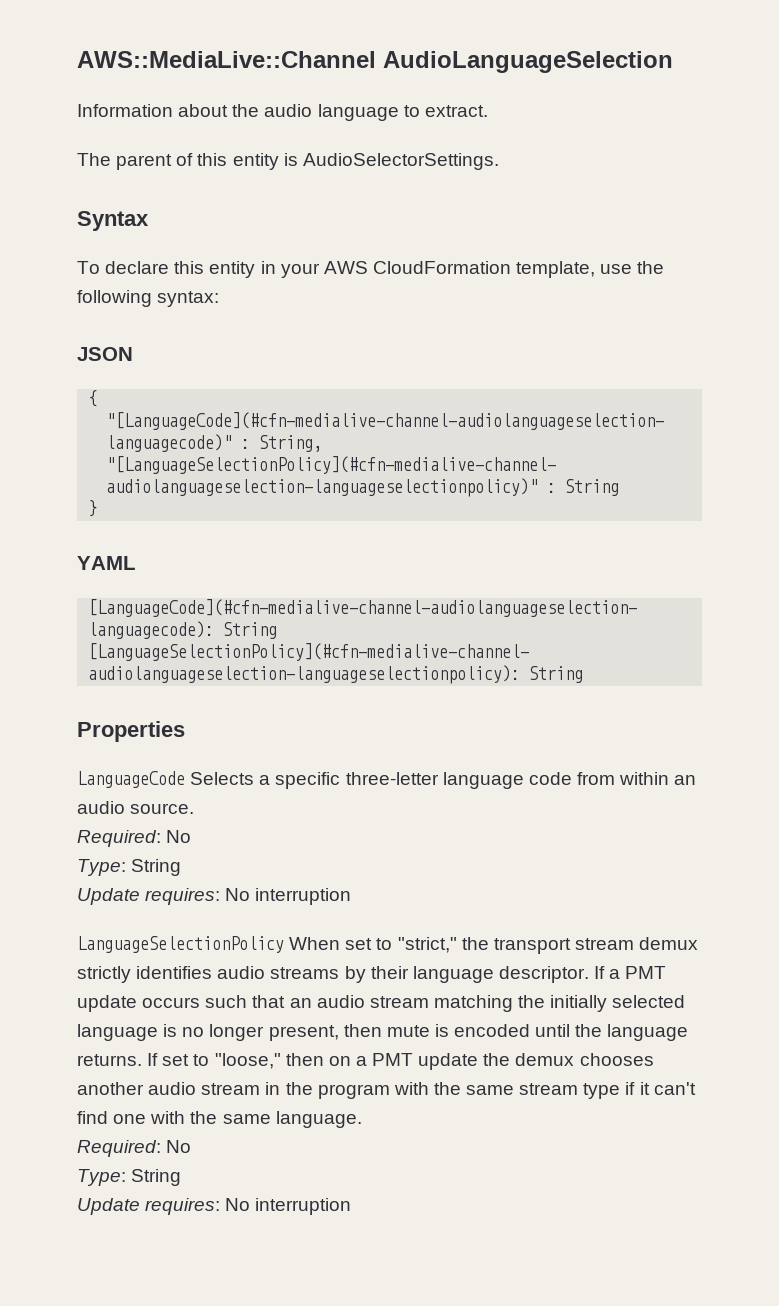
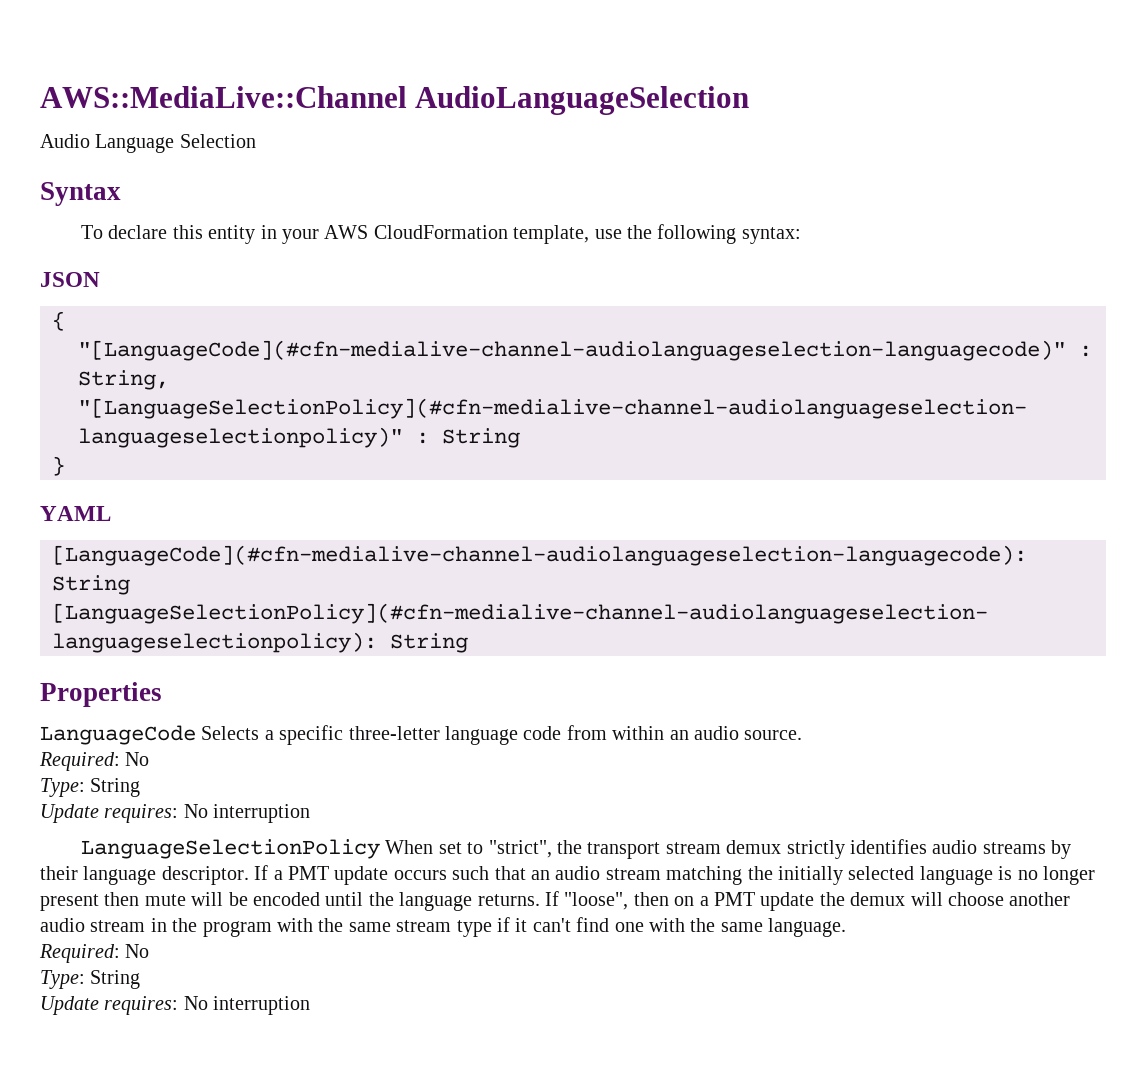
[77,104,488,121] [77,153,499,170] Information about the audio language to extract. // The parent of this entity is AudioSelectorSettings. -> [40,134,256,153] Audio Language Selection
[397,937,457,953] "strict," -> [488,840,552,858] "strict",
[268,1025,339,1041] present, -> [40,894,99,911] present
[434,1024,449,1037] is -> [191,892,248,906] will be
[162,1053,281,1069] set to "loose," -> [564,892,629,910] "loose",
[579,1053,654,1066] chooses -> [910,892,1004,906] will choose

